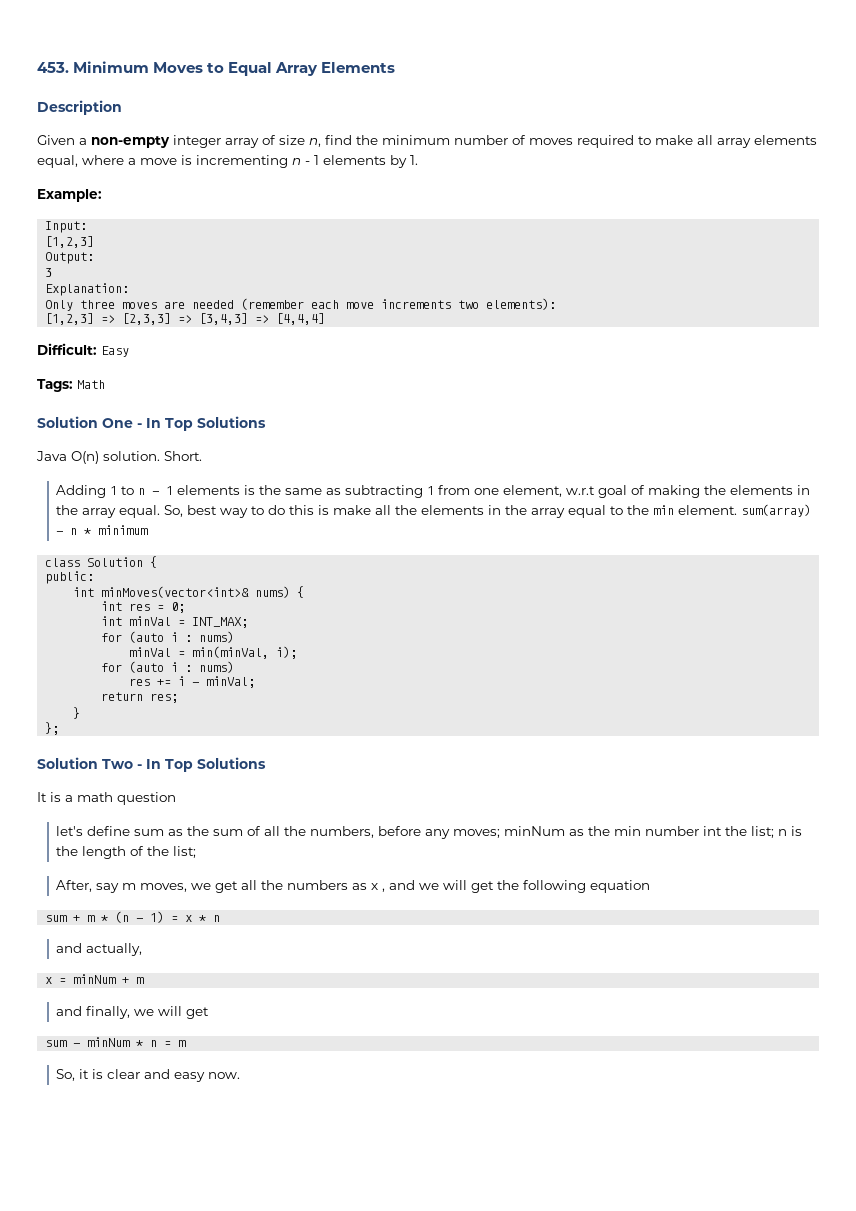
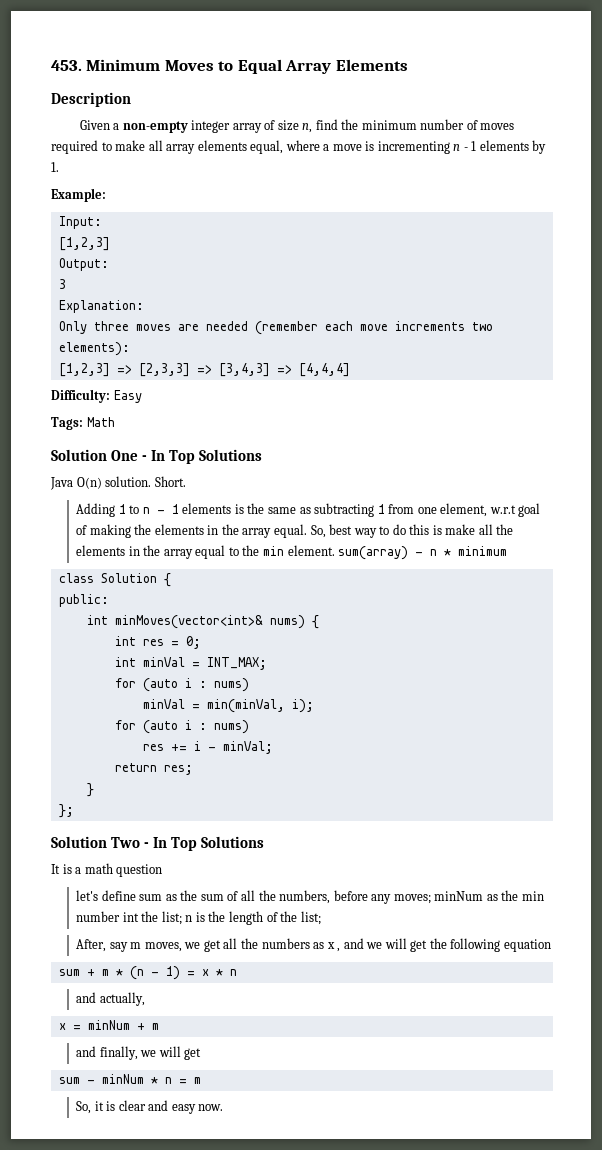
[37,343,97,355] Difficult: -> [51,389,110,403] Difficulty:

